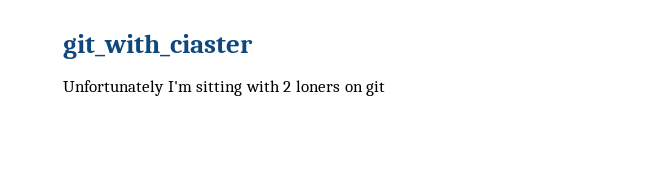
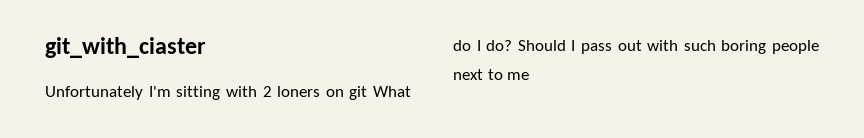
(386, 88) none -> [373,86,411,97] [453,40,819,54] [453,69,530,80] What do I do? Should I pass out with such boring people next to me

